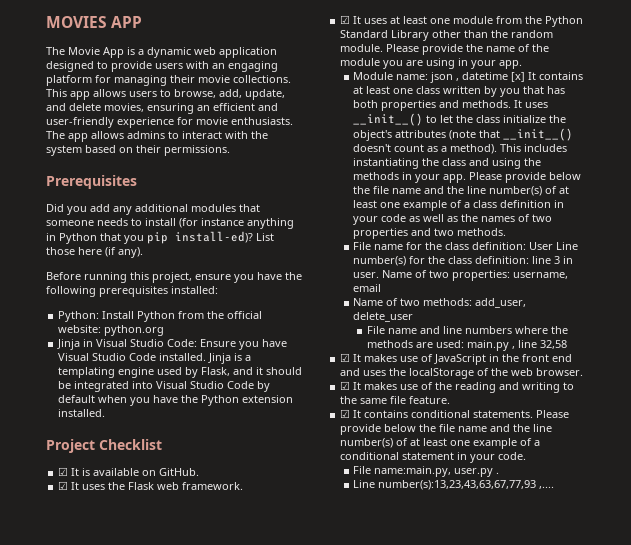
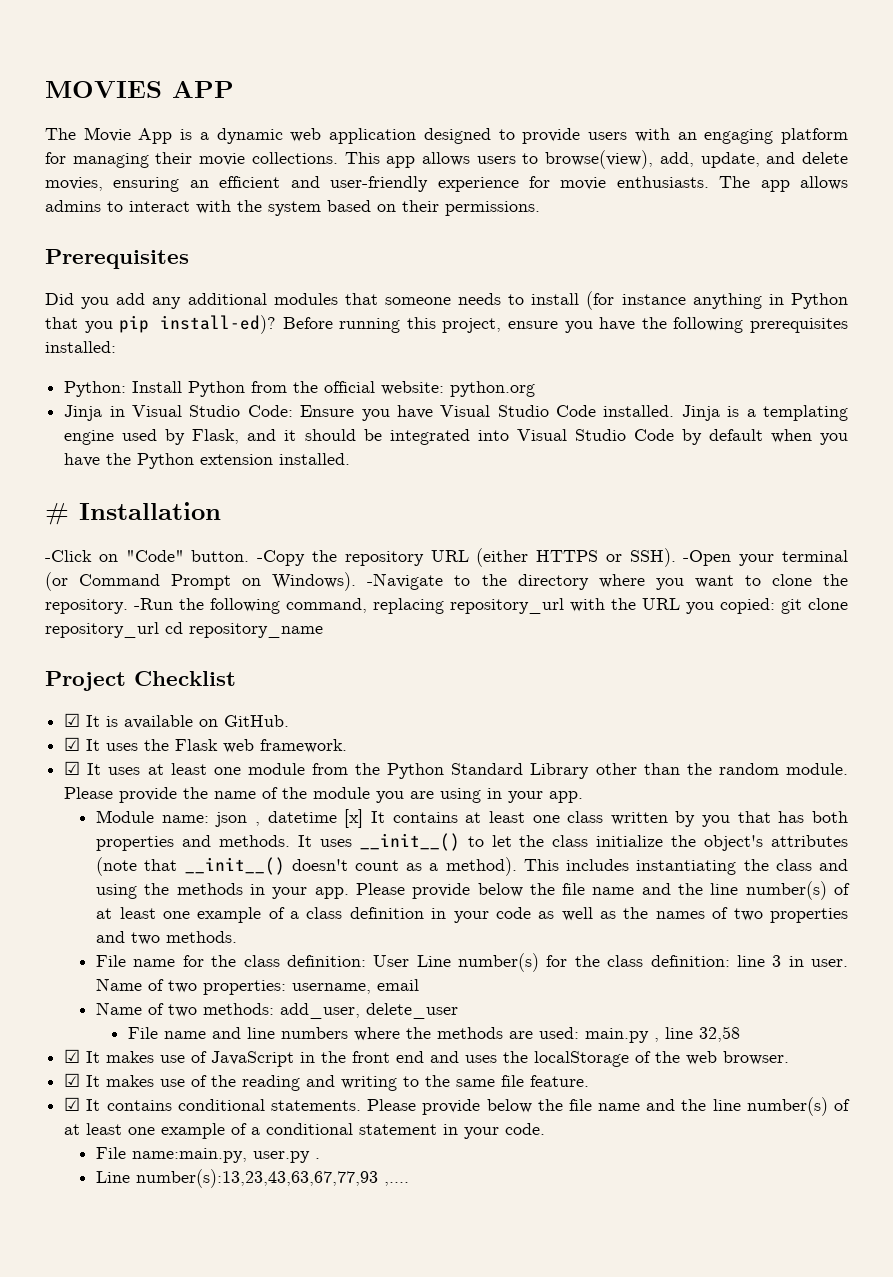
[174,89,216,98] browse, -> [545,150,654,169] browse(view),
[256,233,274,241] [46,247,143,258] List those here (if any). // -> (277, 324) none
(106, 413) none -> [45,502,221,525] [45,548,849,567] [45,572,848,591] [45,598,848,614] [45,622,323,638] // # Installation // -Click on "Code" button. -Copy the repository URL (either HTTPS or SSH). -Open your terminal (or Command Prompt on Windows). -Navigate to the directory where you want to clone the repository. -Run the following command, replacing repository_url with the URL you copied: git clone repository_url cd repository_name

